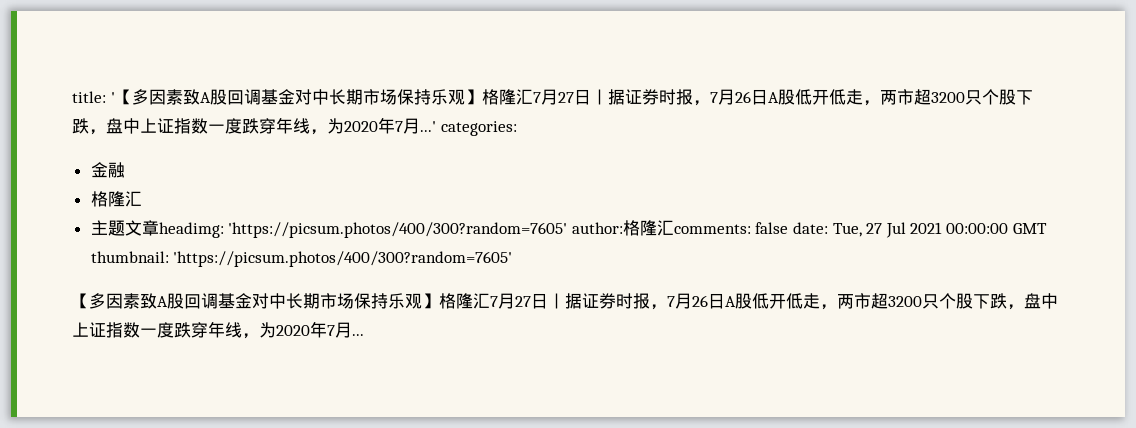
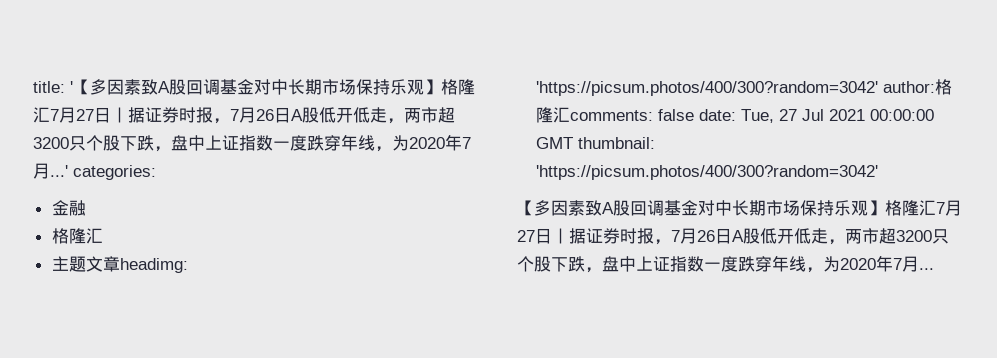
[228,222,568,238] 'https://picsum.photos/400/300?random=7605' -> [535,81,878,96] 'https://picsum.photos/400/300?random=3042'
[173,251,513,267] 'https://picsum.photos/400/300?random=7605' -> [535,165,878,180] 'https://picsum.photos/400/300?random=3042'

